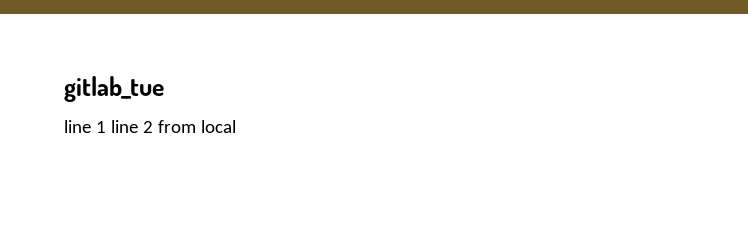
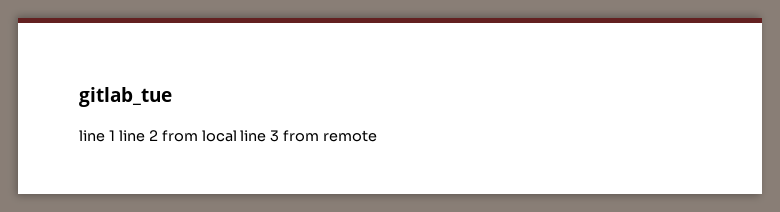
(236, 126) none -> [240,130,378,142] line 3 from remote

